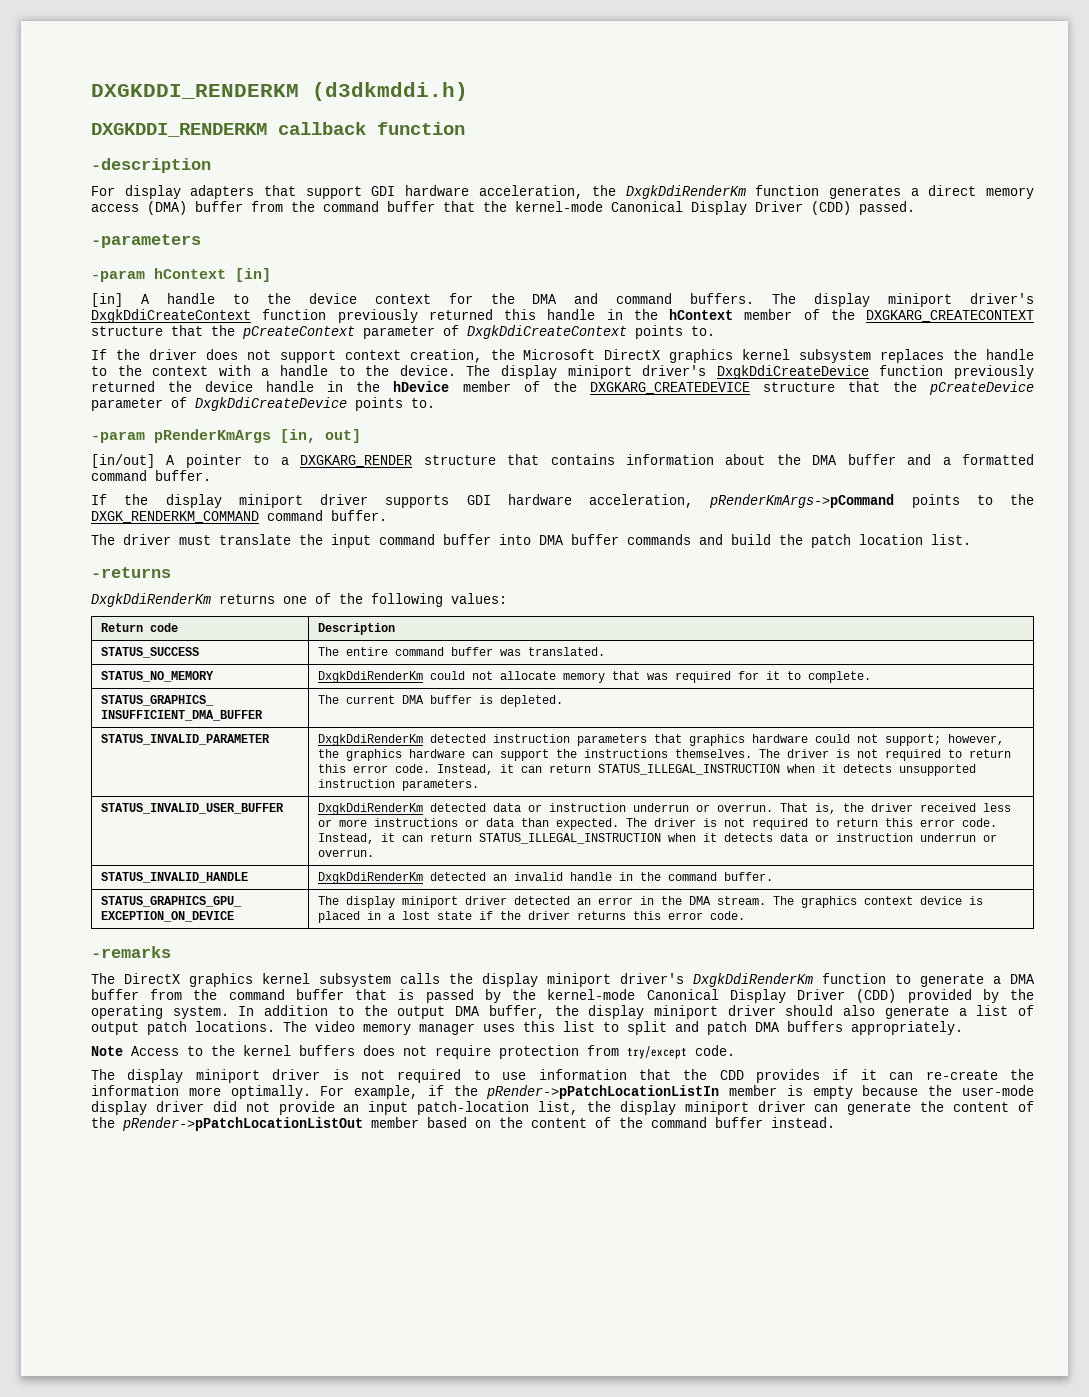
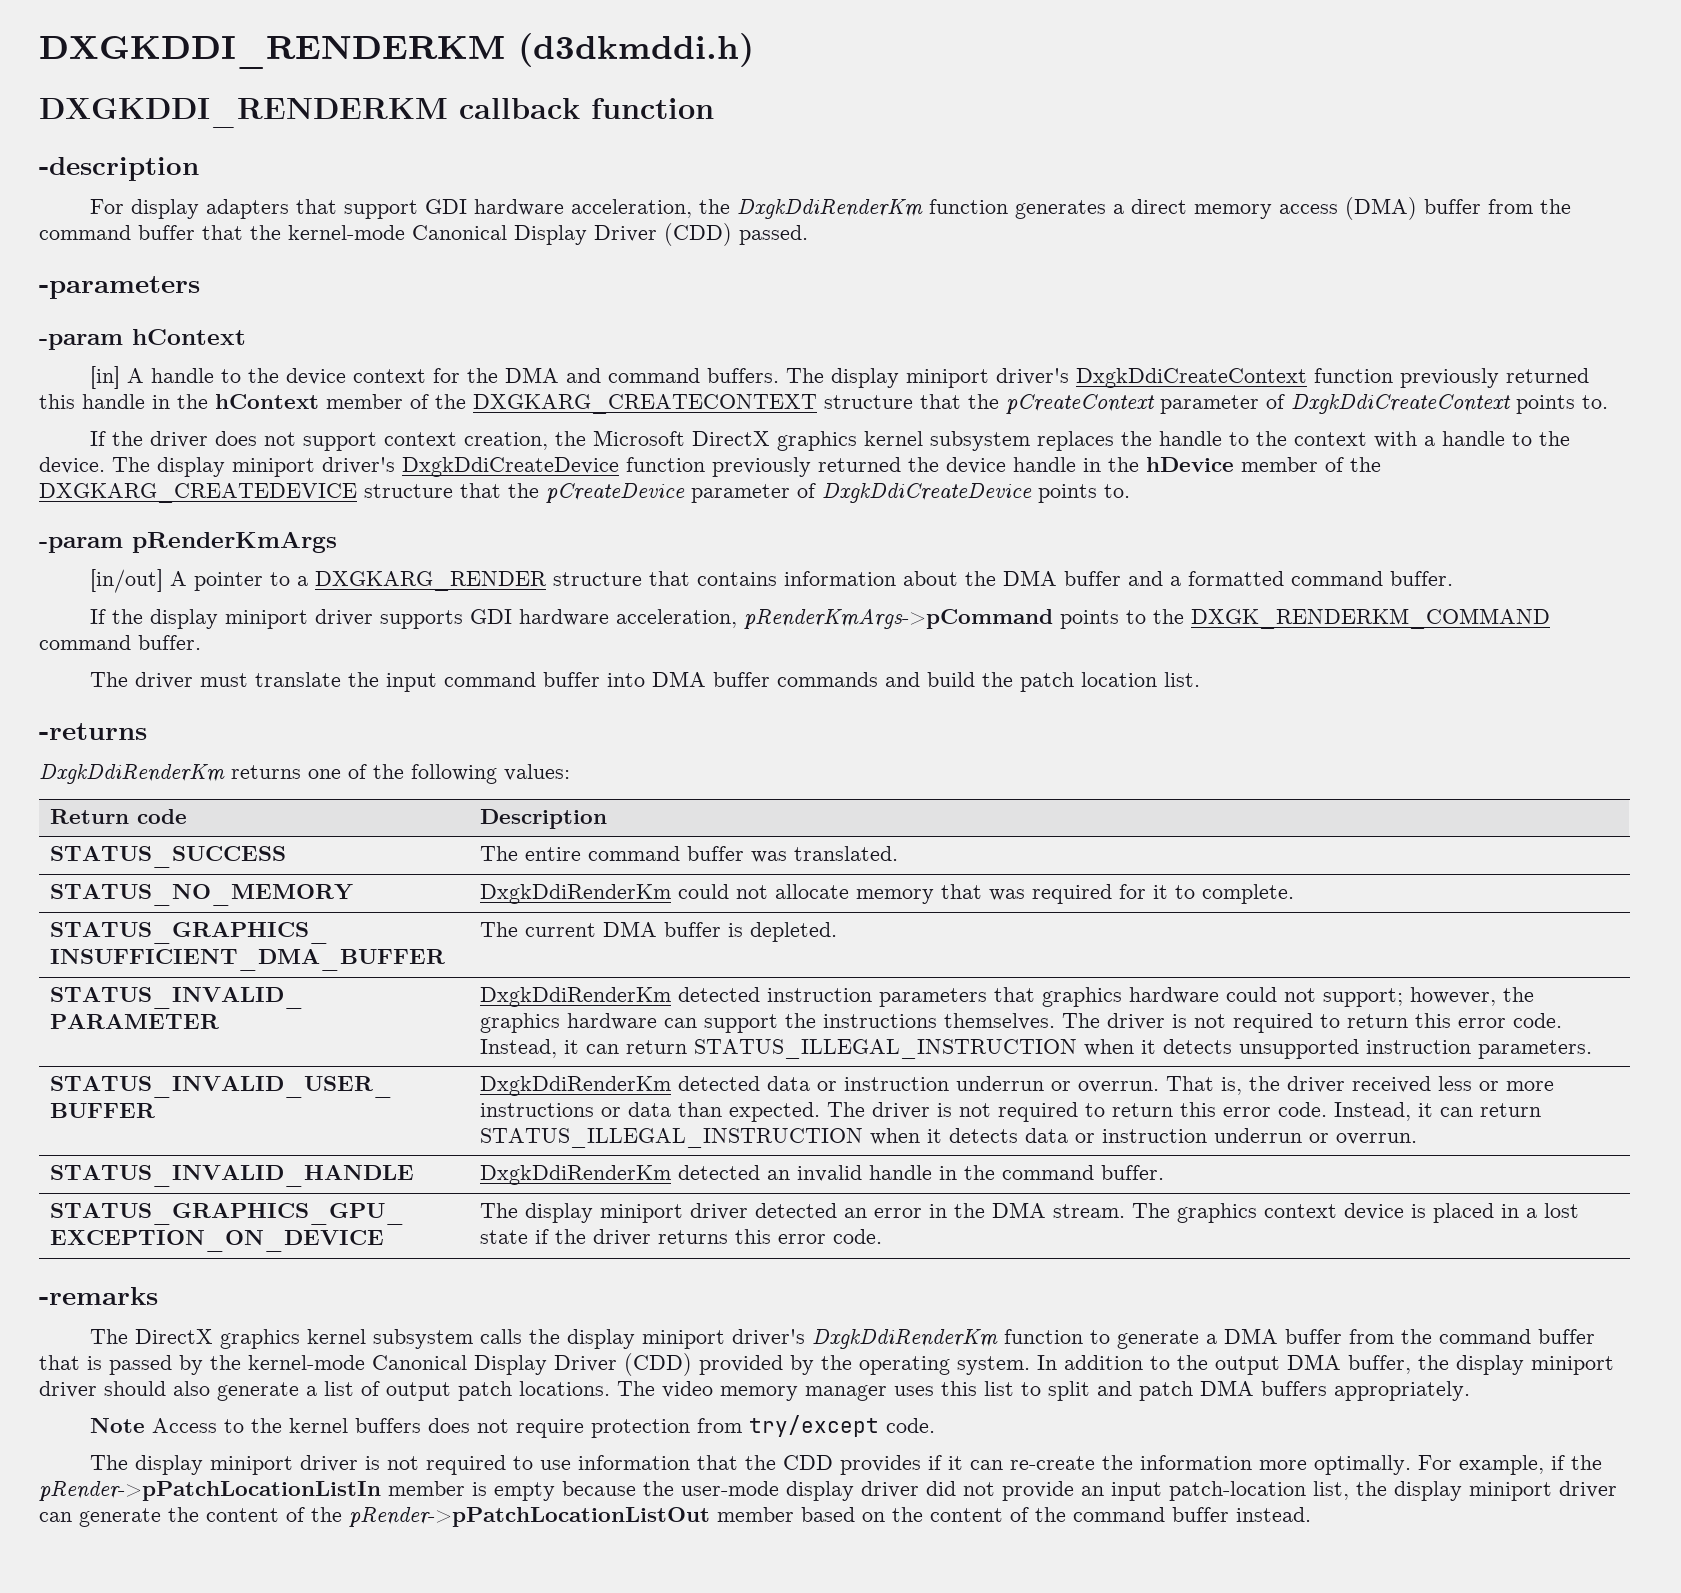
[235,268,271,282] [in] -> (246, 337) none
[280,429,361,443] [in, out] -> (337, 542) none

